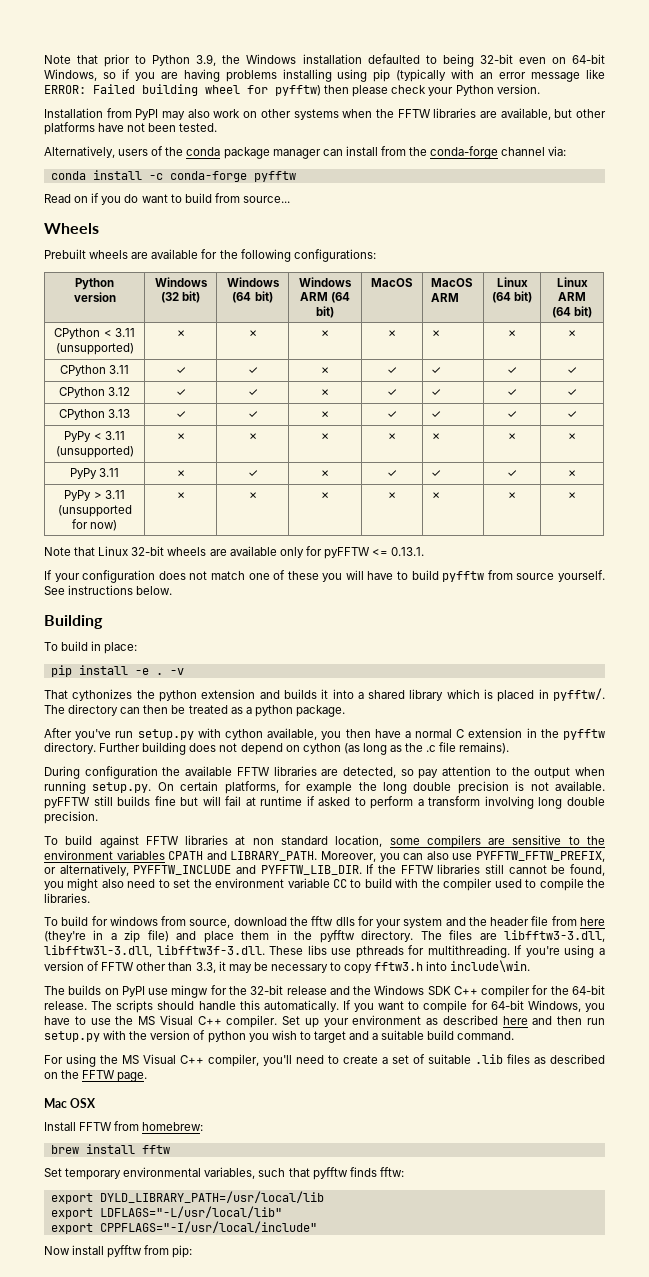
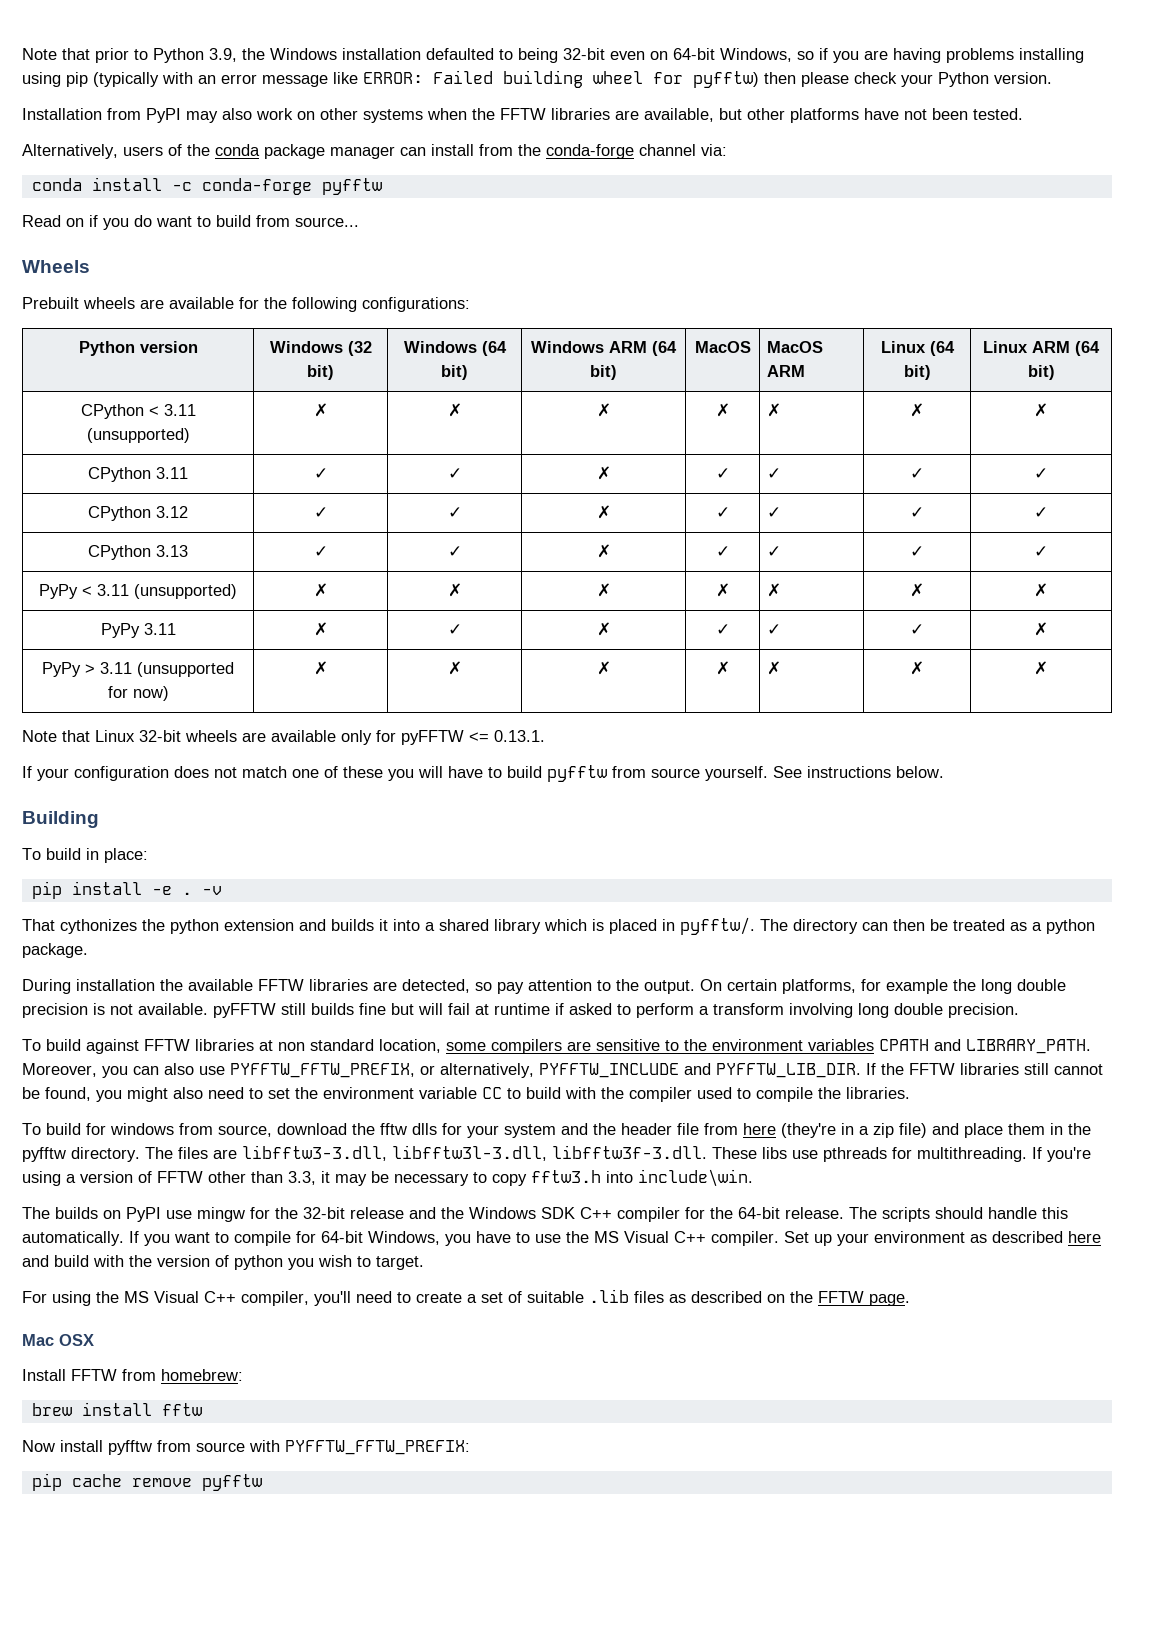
[44,728,605,740] [44,742,510,755] // After you've run setup.py with cython available, you then have a normal C extension in the pyfftw directory. Further building does not depend on cython (as long as the .c file remains). -> (88, 950) none
[84,766,158,779] configuration -> [76,979,155,991] installation
[534,767,606,779] [44,781,152,794] output when running setup.py. -> [644,980,695,994] output.
[557,1016,605,1025] [44,1031,100,1042] then run setup.py -> [54,1255,89,1267] build
[313,1030,515,1043] target and a suitable build command. -> [376,1256,424,1270] target.
[44,1167,404,1180] [50,1191,324,1204] [50,1206,282,1219] [50,1221,317,1234] [44,1245,193,1258] Set temporary environmental variables, such that pyfftw finds fftw: // export DYLD_LIBRARY_PATH=/usr/local/lib // export LDFLAGS="-L/usr/local/lib" // export CPPFLAGS="-I/usr/local/include" // Now install pyfftw from pip: -> [22,1440,470,1455] [31,1473,262,1491] Now install pyfftw from source with PYFFTW_FFTW_PREFIX: // pip cache remove pyfftw

